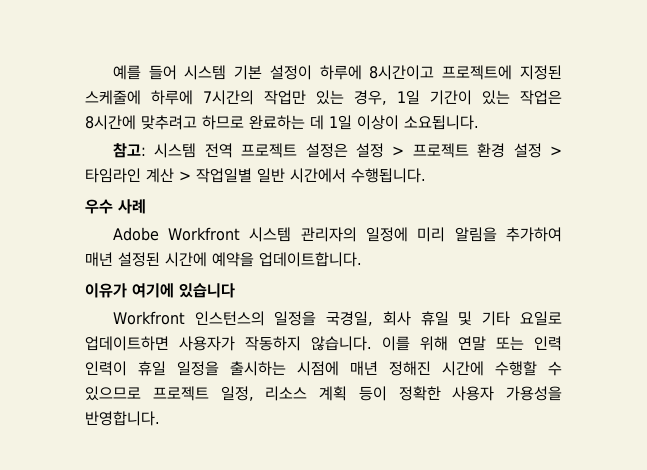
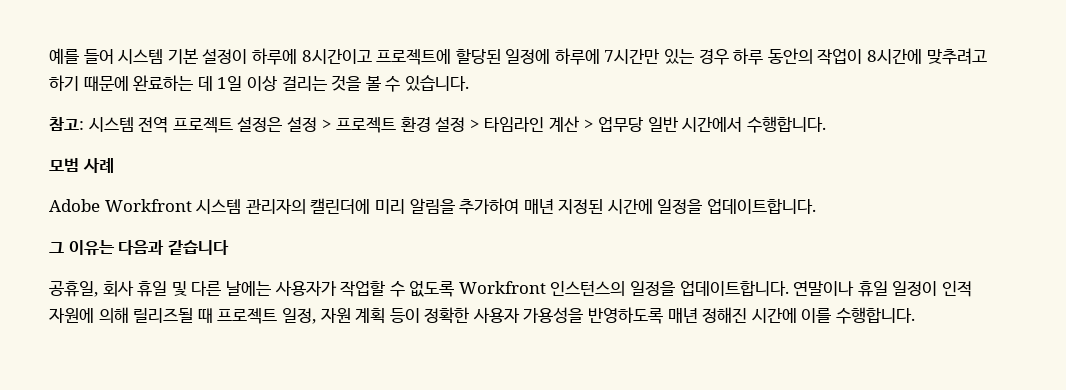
[520,65,563,80] [85,90,562,105] [85,115,479,130] 지정된 스케줄에 하루에 7시간의 작업만 있는 경우, 1일 기간이 있는 작업은 8시간에 맞추려고 하므로 완료하는 데 1일 이상이 소요됩니다. -> [455,48,987,65] [49,75,469,92] 할당된 일정에 하루에 7시간만 있는 경우 하루 동안의 작업이 8시간에 맞추려고 하기 때문에 완료하는 데 1일 이상 걸리는 것을 볼 수 있습니다.
[196,168,252,183] 작업일별 -> [598,117,644,132] 업무당
[351,168,426,183] [85,199,113,214] 수행됩니다. // 우수 -> [747,116,827,133] [49,158,79,172] 수행합니다. // 모범
[366,227,409,242] 일정에 -> [310,198,371,214] 캘린더에
[118,252,362,267] [85,283,235,298] [112,311,563,326] [85,336,562,351] [85,361,562,376] [85,386,141,401] 설정된 시간에 예약을 업데이트합니다. // 이유가 여기에 있습니다 // Workfront 인스턴스의 일정을 국경일, 회사 휴일 및 기타 요일로 업데이트하면 사용자가 작동하지 않습니다. 이를 위해 연말 또는 인력 인력이 휴일 일정을 출시하는 시점에 매년 정해진 시간에 수행할 수 있으므로 -> [558,198,817,214] [49,240,229,255] [49,280,973,297] [49,307,213,323] 지정된 시간에 일정을 업데이트합니다. // 그 이유는 다음과 같습니다 // 공휴일, 회사 휴일 및 다른 날에는 사용자가 작업할 수 없도록 Workfront 인스턴스의 일정을 업데이트합니다. 연말이나 휴일 일정이 인적 자원에 의해 릴리즈될 때
[265,386,308,401] 리소스 -> [320,308,351,323] 자원
[85,411,160,426] 반영합니다. -> [588,307,916,324] 반영하도록 매년 정해진 시간에 이를 수행합니다.

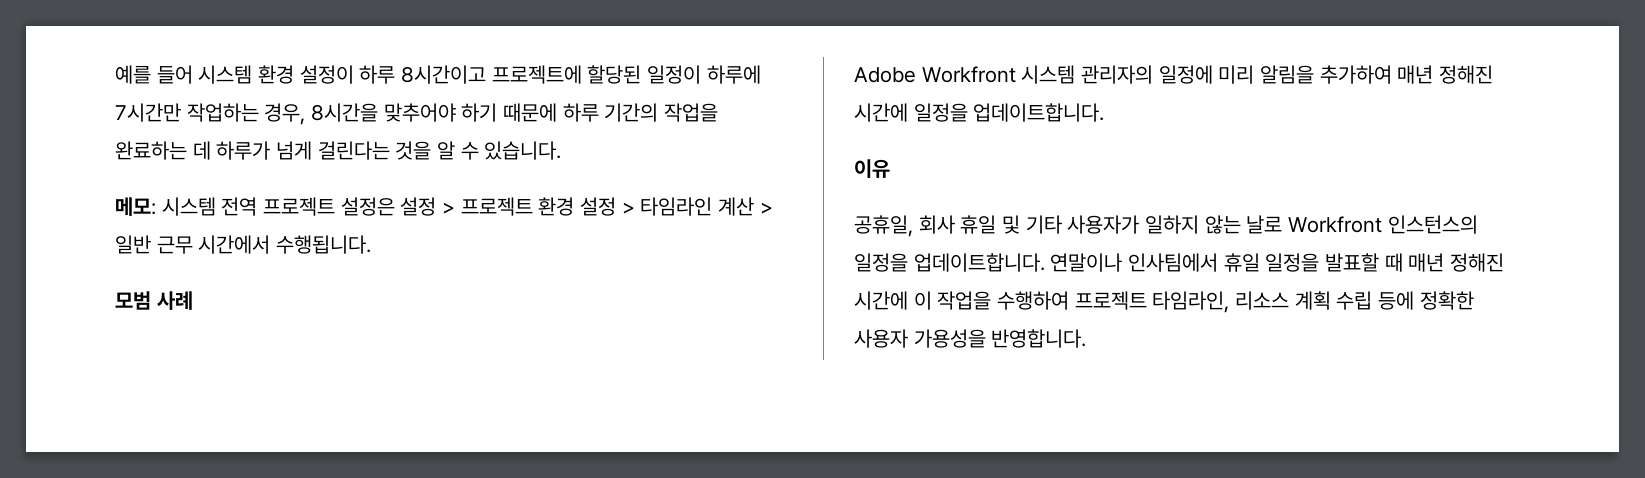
[167,48,297,65] 기본 설정이 하루에 -> [258,65,396,84] 환경 설정이 하루
[505,49,551,64] 일정에 -> [647,65,702,84] 일정이
[664,48,987,65] [49,75,381,91] 있는 경우 하루 동안의 작업이 8시간에 맞추려고 하기 때문에 완료하는 데 1일 이상 걸리는 것을 볼 -> [186,103,719,125] [115,141,456,160] 작업하는 경우, 8시간을 맞추어야 하기 때문에 하루 기간의 작업을 완료하는 데 하루가 넘게 걸린다는 것을 알
[49,117,84,131] 참고: -> [115,197,156,216] 메모:
[598,116,827,133] 업무당 일반 시간에서 수행합니다. -> [115,235,372,254] 일반 근무 시간에서 수행됩니다.
[310,198,371,214] 캘린더에 -> [1158,65,1213,84] 일정에
[558,199,604,214] 지정된 -> [1439,65,1494,84] 정해진
[49,240,229,255] 그 이유는 다음과 같습니다 -> [854,159,890,178] 이유
[191,280,455,297] 다른 날에는 사용자가 작업할 수 없도록 -> [1025,215,1283,234] 기타 사용자가 일하지 않는 날로
[857,281,973,297] [49,307,916,324] 휴일 일정이 인적 자원에 의해 릴리즈될 때 프로젝트 일정, 자원 계획 등이 정확한 사용자 가용성을 반영하도록 매년 정해진 시간에 이를 수행합니다. -> [1128,253,1505,272] [854,291,1474,313] [854,329,1087,348] 인사팀에서 휴일 일정을 발표할 때 매년 정해진 시간에 이 작업을 수행하여 프로젝트 타임라인, 리소스 계획 수립 등에 정확한 사용자 가용성을 반영합니다.

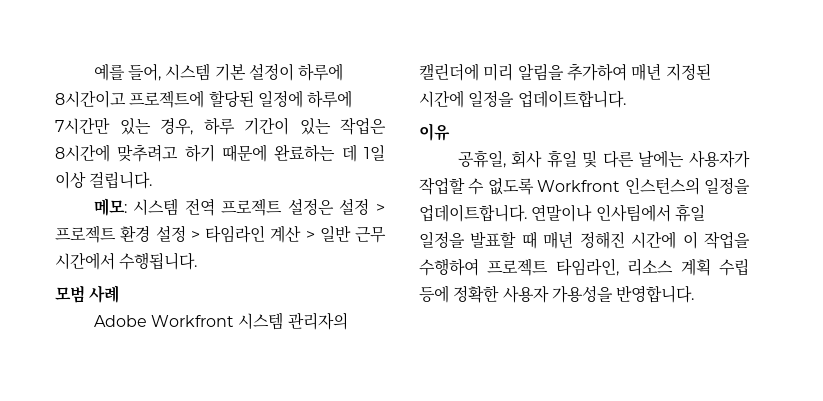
[156,65,396,84] 들어 시스템 환경 설정이 하루 -> [127,63,344,81] 들어, 시스템 기본 설정이 하루에
[647,65,702,84] 일정이 -> [257,90,303,108] 일정에
[186,103,719,125] [115,141,562,160] 작업하는 경우, 8시간을 맞추어야 하기 때문에 하루 기간의 작업을 완료하는 데 하루가 넘게 걸린다는 것을 알 수 있습니다. -> [119,117,386,135] [55,144,385,162] [55,171,153,189] 있는 경우, 하루 기간이 있는 작업은 8시간에 맞추려고 하기 때문에 완료하는 데 1일 이상 걸립니다.
[1158,65,1213,84] 일정에 -> [419,63,479,81] 캘린더에
[1439,65,1494,84] 정해진 -> [665,63,711,81] 지정된
[1025,215,1283,234] 기타 사용자가 일하지 않는 날로 -> [602,150,750,168] [419,177,534,195] 다른 날에는 사용자가 작업할 수 없도록

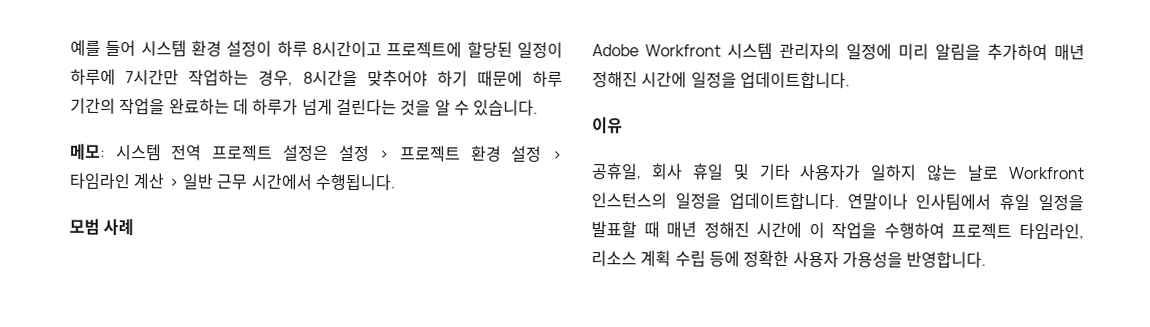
[127,63,344,81] 들어, 시스템 기본 설정이 하루에 -> [105,39,308,57] 들어 시스템 환경 설정이 하루
[257,90,303,108] 일정에 -> [517,41,563,58] 일정이
[119,117,386,135] [55,144,385,162] [55,171,153,189] 있는 경우, 하루 기간이 있는 작업은 8시간에 맞추려고 하기 때문에 완료하는 데 1일 이상 걸립니다. -> [188,69,563,87] [70,97,539,116] 작업하는 경우, 8시간을 맞추어야 하기 때문에 하루 기간의 작업을 완료하는 데 하루가 넘게 걸린다는 것을 알 수 있습니다.
[419,63,479,81] 캘린더에 -> [846,43,892,60] 일정에
[665,63,711,81] 지정된 -> [592,71,638,88] 정해진
[602,150,750,168] [419,177,534,195] 다른 날에는 사용자가 작업할 수 없도록 -> [758,163,999,181] 기타 사용자가 일하지 않는 날로

